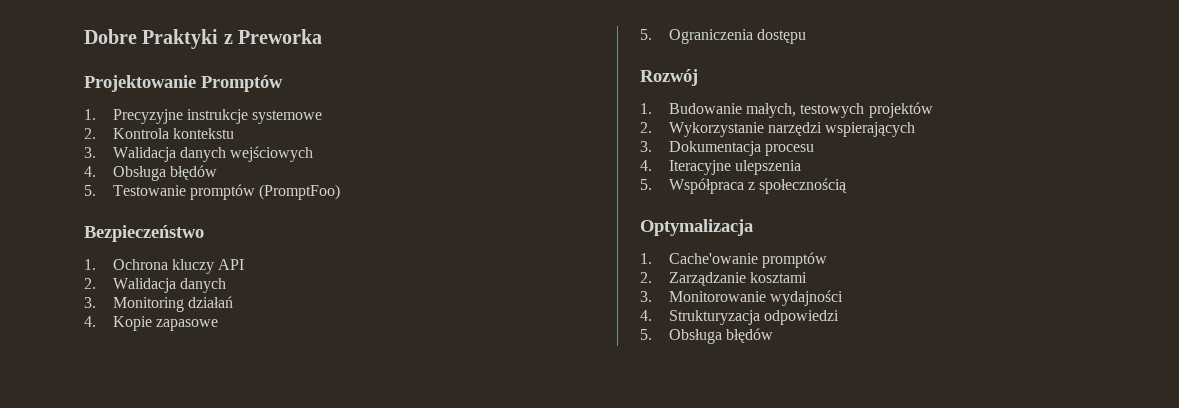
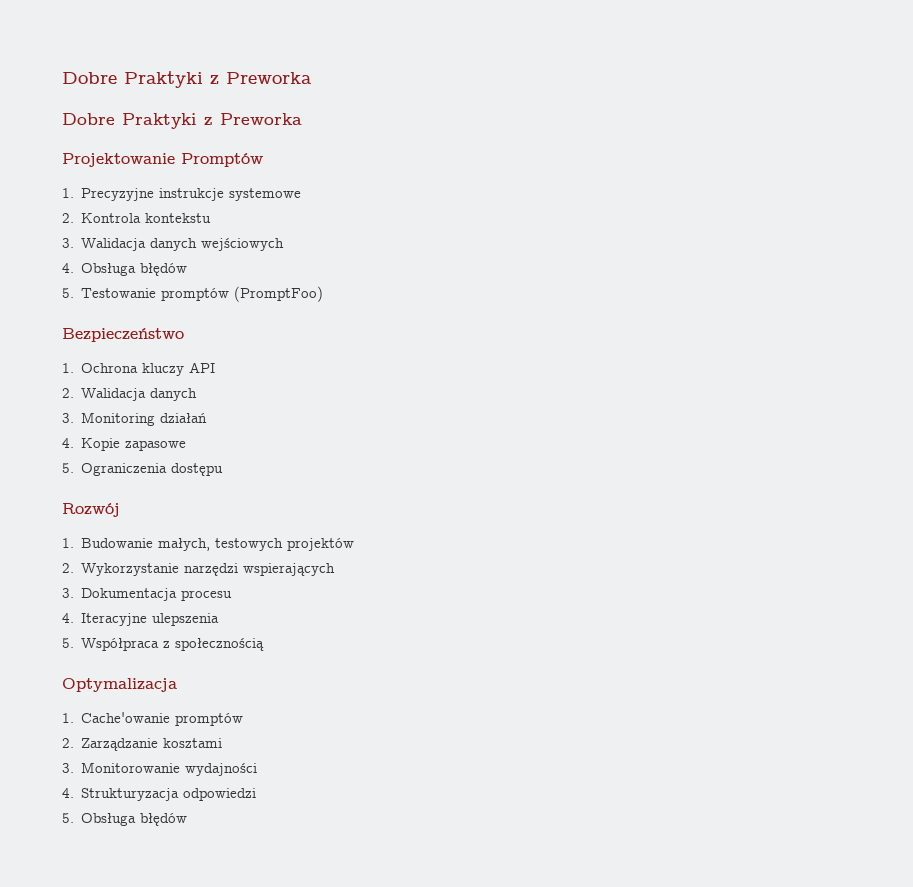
[84,29,323,49] Dobre Praktyki z Preworka -> [62,71,312,88] [62,113,302,129] Dobre Praktyki z Preworka // Dobre Praktyki z Preworka

